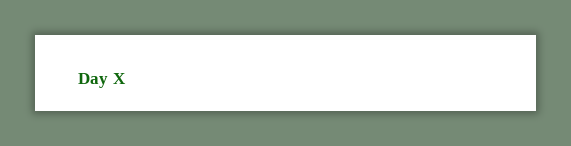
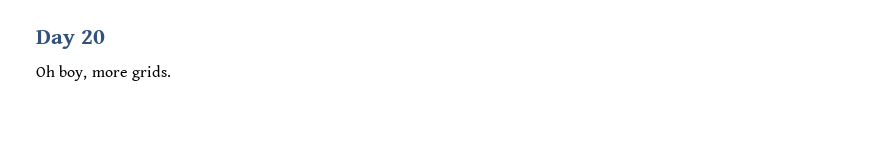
[112,73,126,84] X -> [81,30,106,44] [36,65,171,81] 20 // Oh boy, more grids.

